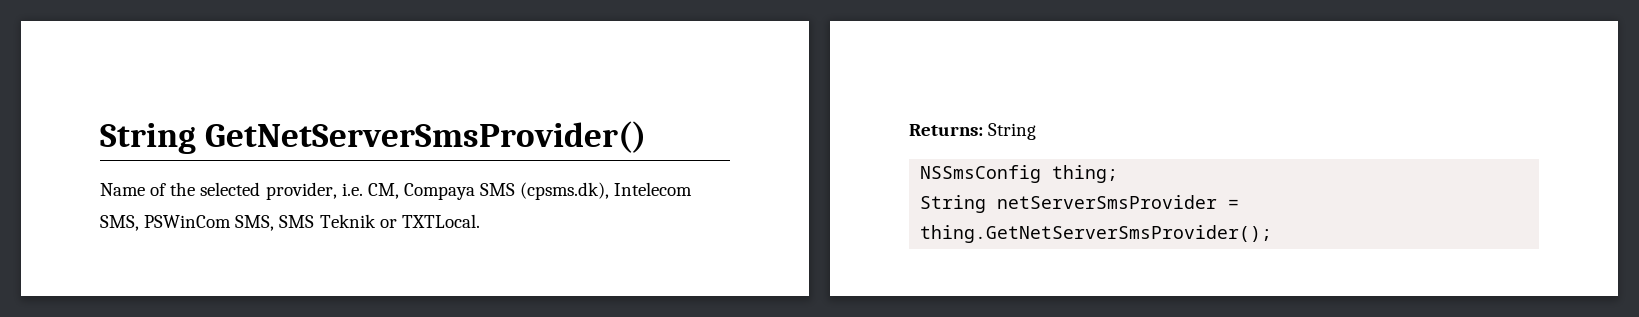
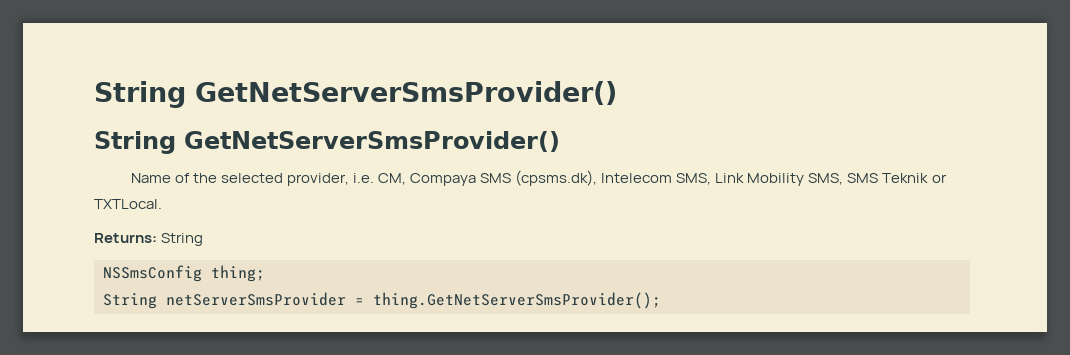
[100,121,647,154] String GetNetServerSmsProvider() -> [94,81,617,108] [94,131,560,154] String GetNetServerSmsProvider() // String GetNetServerSmsProvider()
[144,215,232,228] PSWinCom -> [715,173,805,186] Link Mobility

